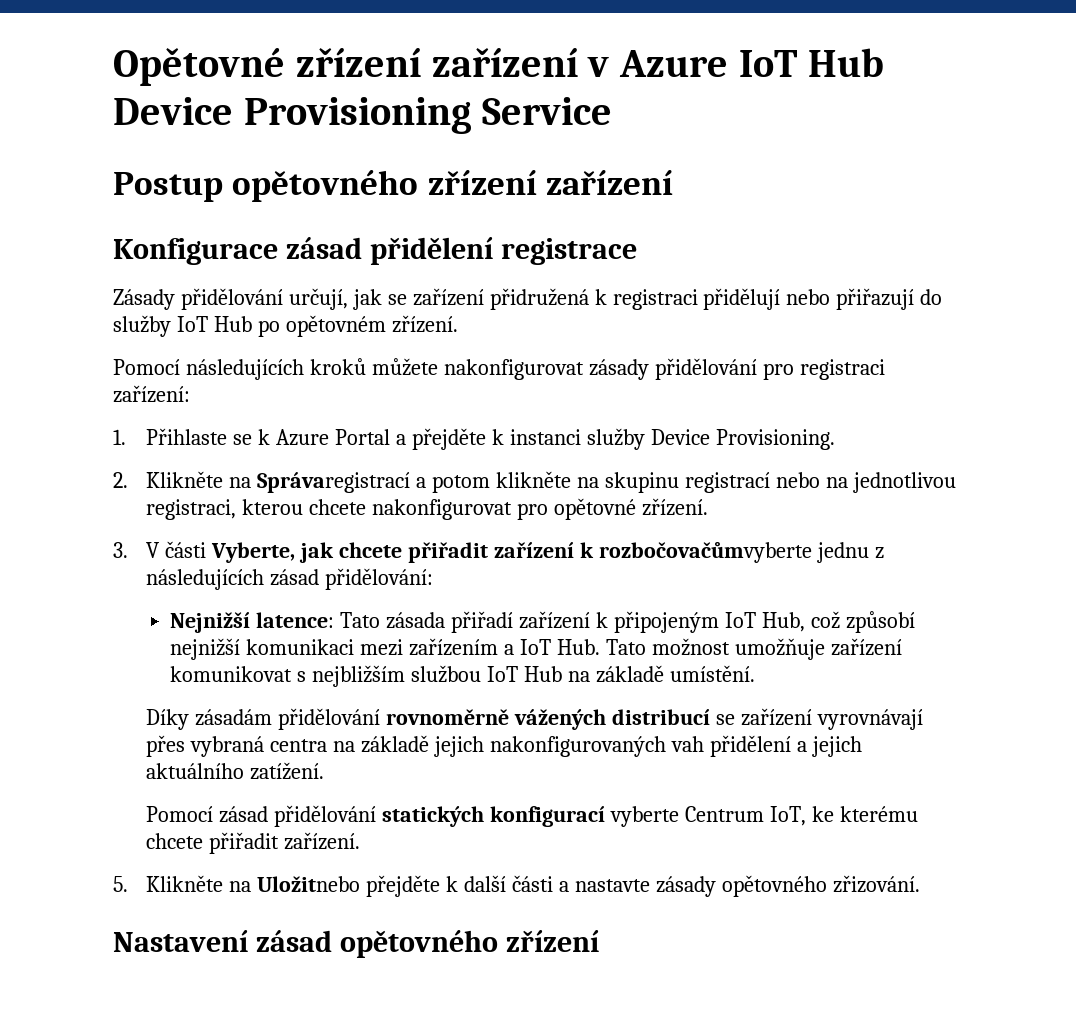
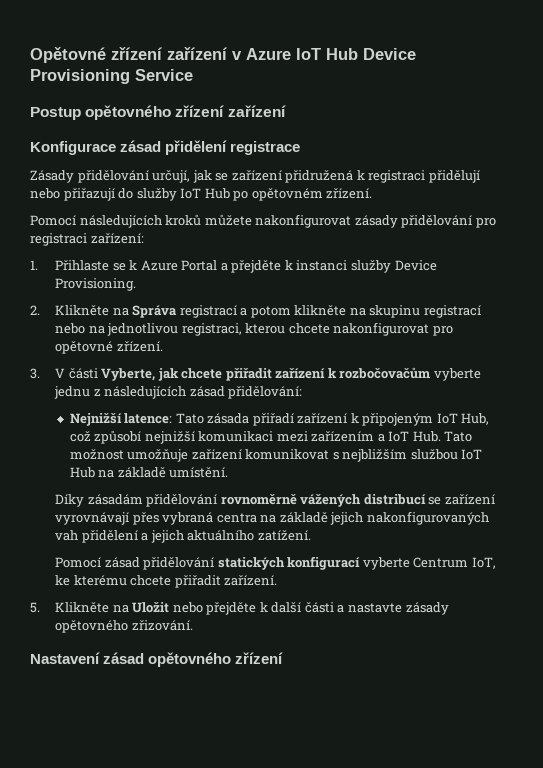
[257,472,411,493] Správaregistrací -> [132,305,238,318] Správa registrací
[598,541,812,563] rozbočovačůmvyberte -> [339,367,481,381] rozbočovačům vyberte
[257,876,361,892] Uložitnebo -> [132,602,203,613] Uložit nebo

